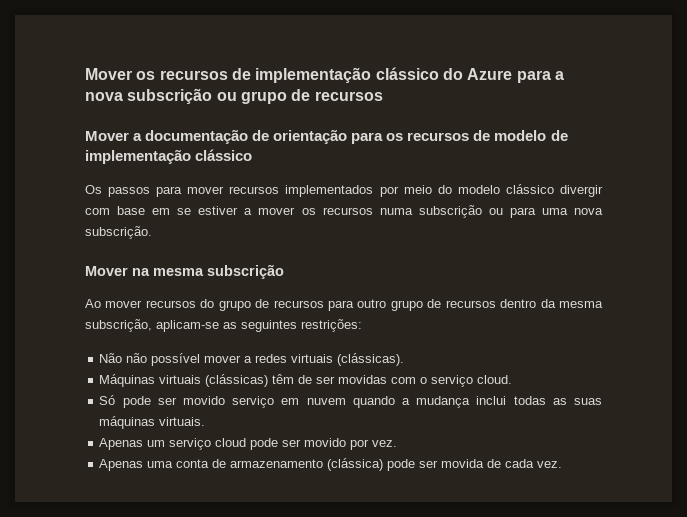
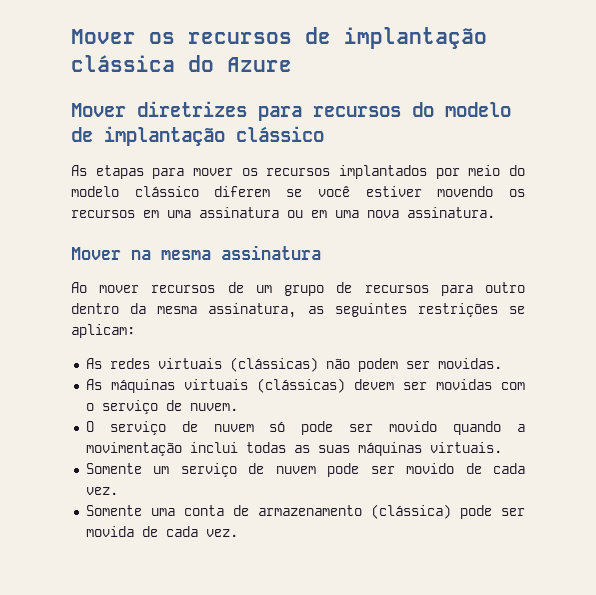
[255,67,439,83] implementação clássico -> [344,27,487,49] [71,55,175,72] implantação clássica
[516,70,564,83] [85,88,383,104] [85,129,568,144] [85,149,253,164] [85,185,374,197] para a nova subscrição ou grupo de recursos // Mover a documentação de orientação para os recursos de modelo de implementação clássico // Os passos para mover recursos implementados -> [71,101,511,121] [71,126,324,146] [71,165,427,179] // Mover diretrizes para recursos do modelo de implantação clássico // As etapas para mover os recursos implantados
[559,185,603,197] [85,205,536,218] divergir com base em se estiver a mover os recursos numa subscrição ou para -> [214,186,525,197] [71,207,327,218] diferem se você estiver movendo os recursos em uma assinatura ou em
[85,226,152,239] subscrição. -> [407,207,495,218] assinatura.
[207,264,284,279] subscrição -> [221,245,321,260] assinatura
[200,299,215,308] do -> [227,282,272,293] de um
[390,299,603,311] [85,319,362,332] [99,353,405,366] [99,374,313,387] grupo de recursos dentro da mesma subscrição, aplicam-se as seguintes restrições: // Não não possível mover a redes virtuais (clássicas). // Máquinas virtuais (clássicas) têm de -> [71,303,525,318] [71,324,135,338] [85,357,502,372] [85,378,394,393] dentro da mesma assinatura, as seguintes restrições se aplicam: // As redes virtuais (clássicas) não podem ser movidas. // As máquinas virtuais (clássicas) devem
[477,375,513,384] [99,395,346,408] cloud. // Só pode ser movido serviço em nuvem -> [165,400,238,411] [85,421,438,435] de nuvem. // O serviço de nuvem só pode ser movido
[416,396,471,408] mudança -> [85,442,182,456] movimentação
[99,438,144,450] Apenas -> [85,463,142,474] Somente
[215,438,370,450] cloud pode ser movido por -> [248,463,525,477] de nuvem pode ser movido de cada
[99,459,144,471] Apenas -> [85,505,142,516] Somente

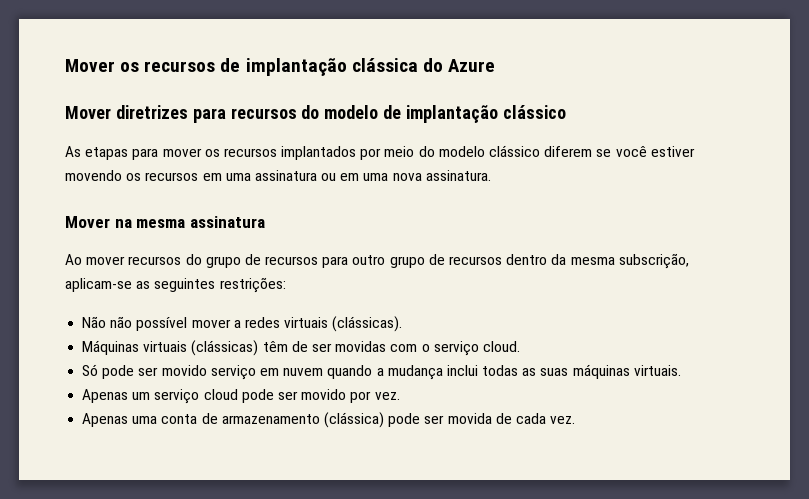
[227,282,272,293] de um -> [185,254,202,265] do
[71,303,525,318] [71,324,135,338] [85,357,502,372] [85,378,394,393] dentro da mesma assinatura, as seguintes restrições se aplicam: // As redes virtuais (clássicas) não podem ser movidas. // As máquinas virtuais (clássicas) devem -> [389,253,689,269] [65,277,286,293] [82,316,403,332] [82,340,308,356] grupo de recursos dentro da mesma subscrição, aplicam-se as seguintes restrições: // Não não possível mover a redes virtuais (clássicas). // Máquinas virtuais (clássicas) têm de
[165,400,238,411] [85,421,438,435] de nuvem. // O serviço de nuvem só pode ser movido -> [482,341,520,352] [82,364,324,380] cloud. // Só pode ser movido serviço em nuvem
[85,442,182,456] movimentação -> [387,365,443,380] mudança
[85,463,142,474] Somente -> [82,389,129,403] Apenas
[248,463,525,477] de nuvem pode ser movido de cada -> [203,389,372,403] cloud pode ser movido por
[85,505,142,516] Somente -> [82,413,129,427] Apenas

